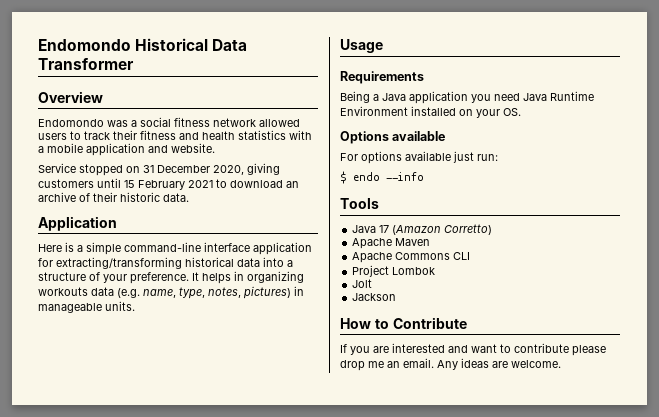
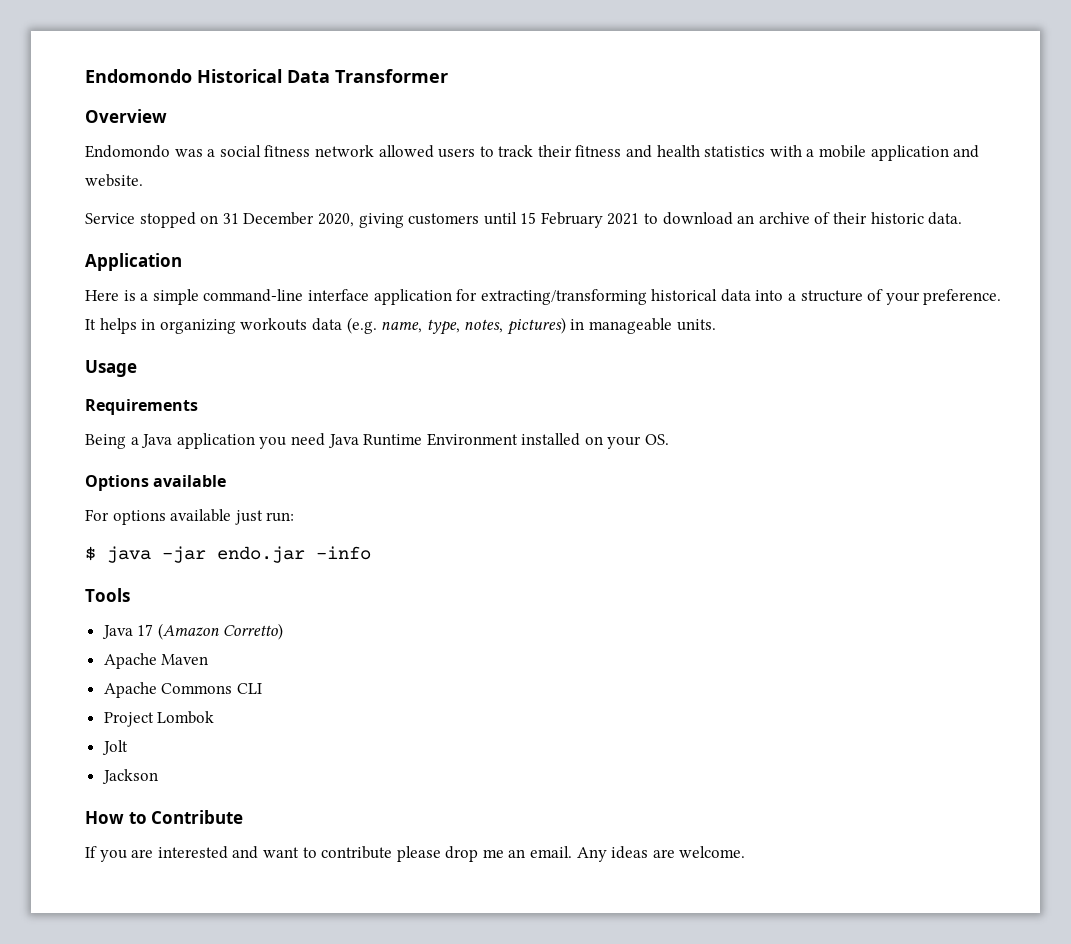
[353,172,424,181] endo --info -> [107,546,371,563] java -jar endo.jar -info

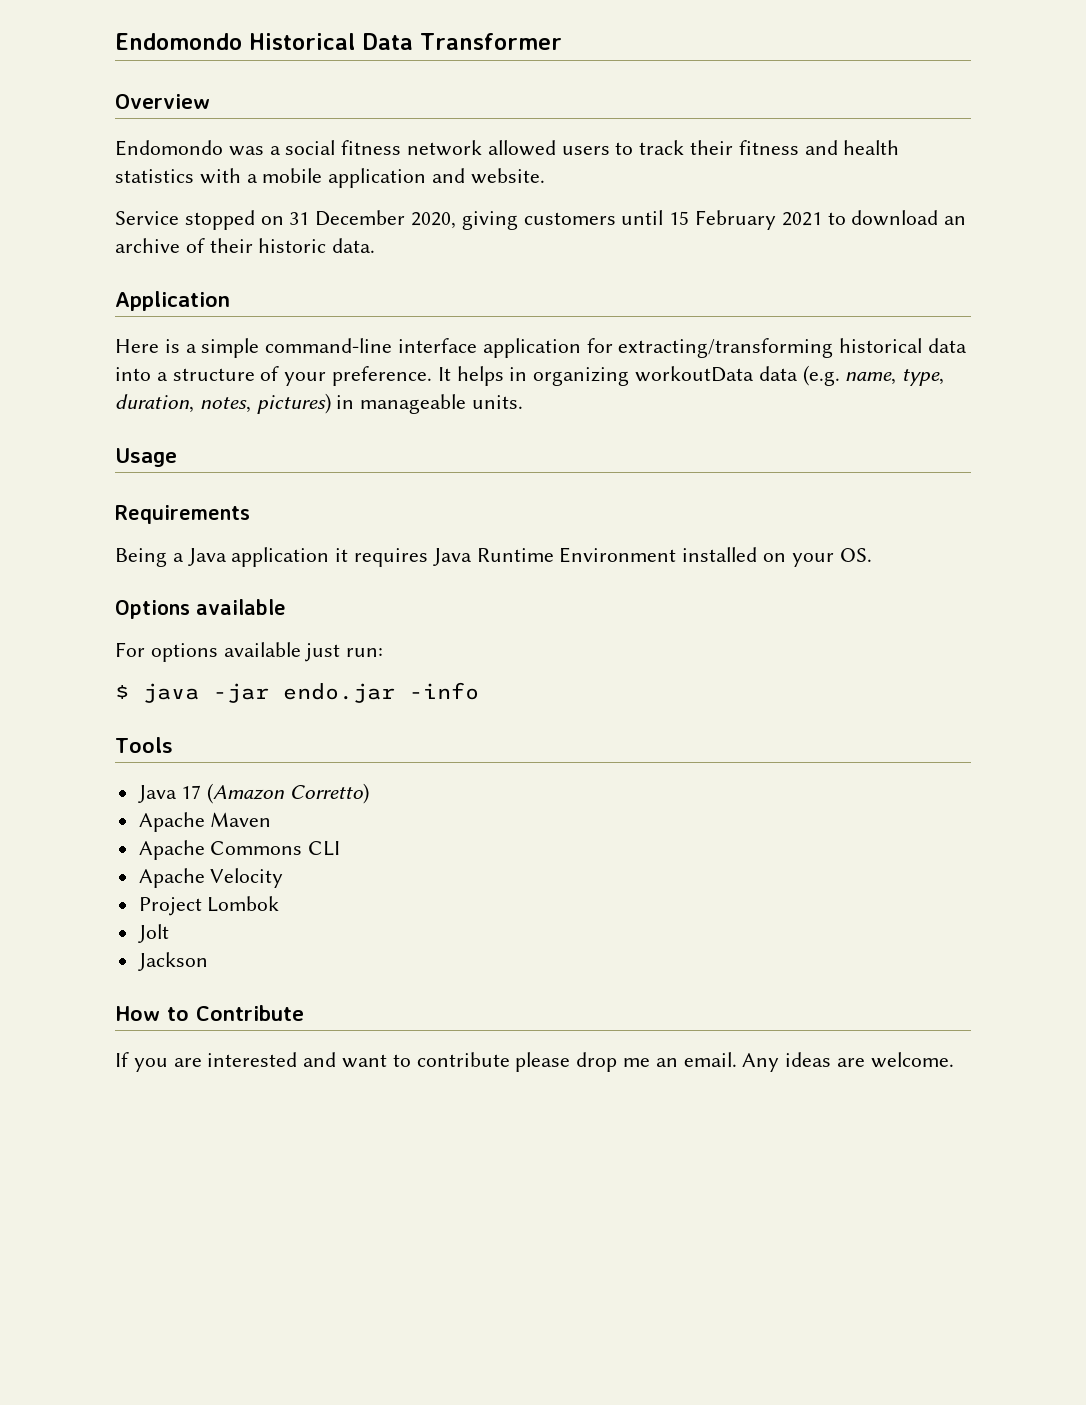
[240,318,308,331] workouts -> [635,366,755,382] workoutData
(460, 327) none -> [115,394,194,413] duration,
[259,433,325,449] you need -> [335,548,429,567] it requires
(262, 688) none -> [138,868,284,888] // Apache Velocity

